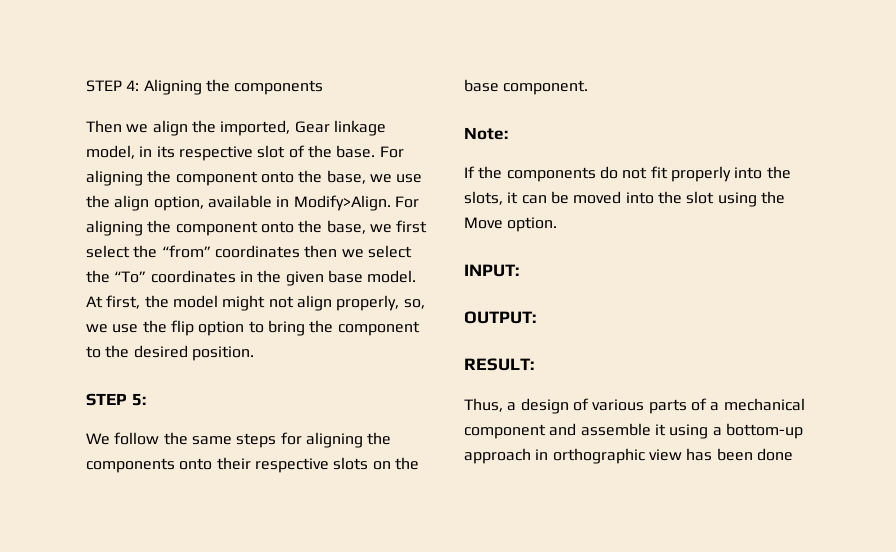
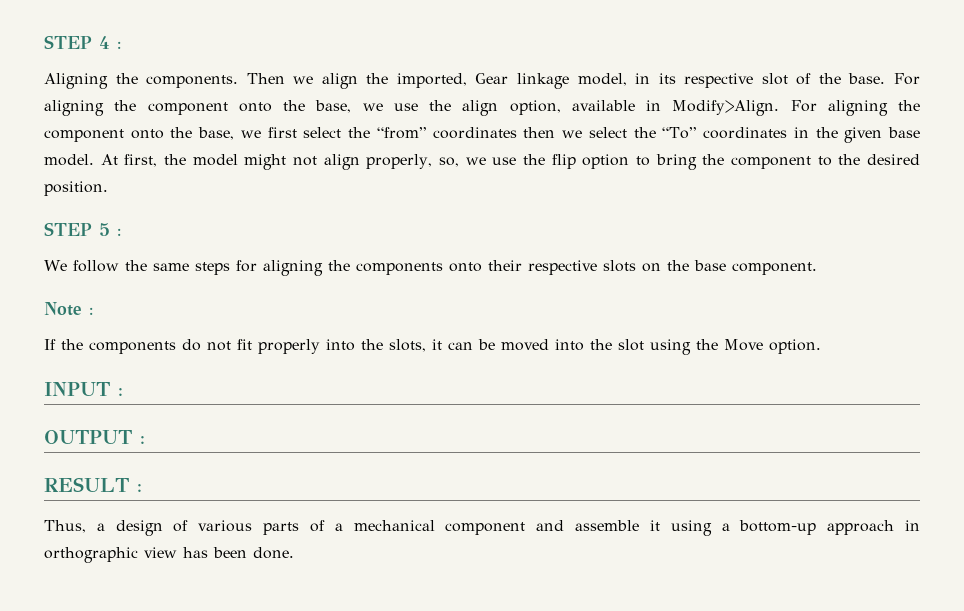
[86,80,140,92] STEP 4: -> [44,35,121,49] STEP 4 : //
[234,80,324,95] components // -> [146,75,239,88] components.
[131,393,146,406] 5: -> [99,223,121,236] 5 :
[464,127,508,140] Note: -> [44,302,93,316] Note :
[464,264,519,277] [464,311,536,324] [464,358,534,371] INPUT: // OUTPUT: // RESULT: -> [44,382,123,396] [44,430,145,444] [44,477,142,492] INPUT : // OUTPUT : // RESULT :
[756,448,793,461] done -> [253,547,294,559] done.

